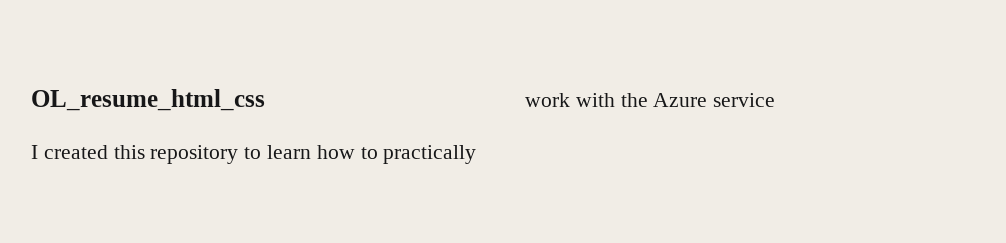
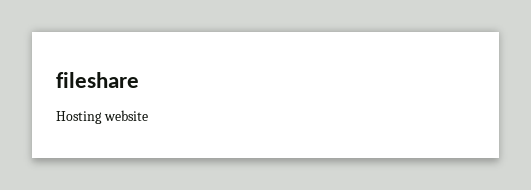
[31,89,265,111] [31,145,477,164] [525,93,776,107] OL_resume_html_css // I created this repository to learn how to practically work with the Azure service -> [56,72,139,88] [56,110,148,124] fileshare // Hosting website

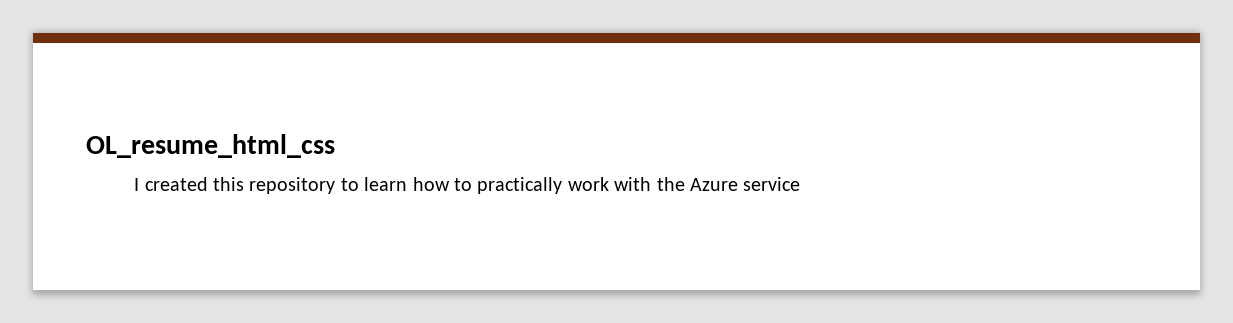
[56,72,139,88] [56,110,148,124] fileshare // Hosting website -> [86,134,335,158] [134,177,801,194] OL_resume_html_css // I created this repository to learn how to practically work with the Azure service

